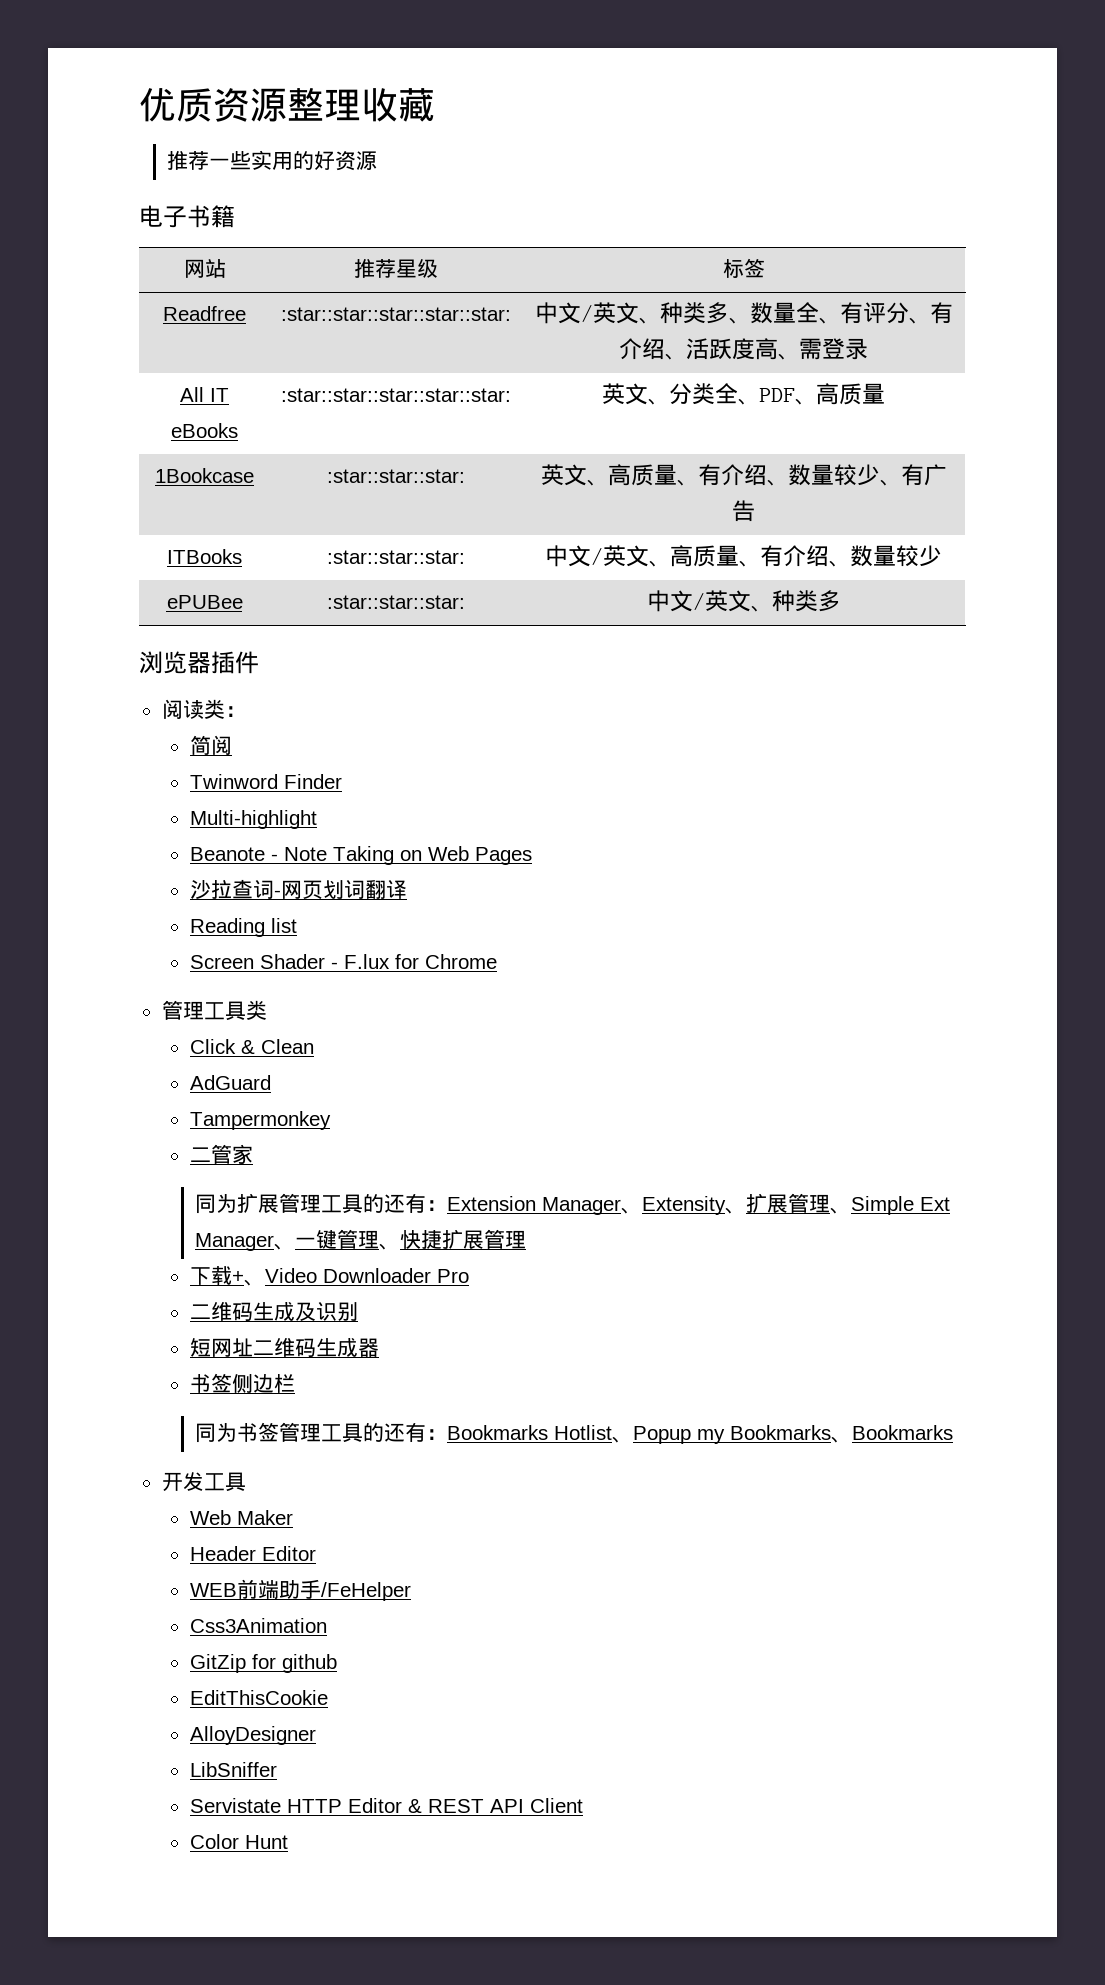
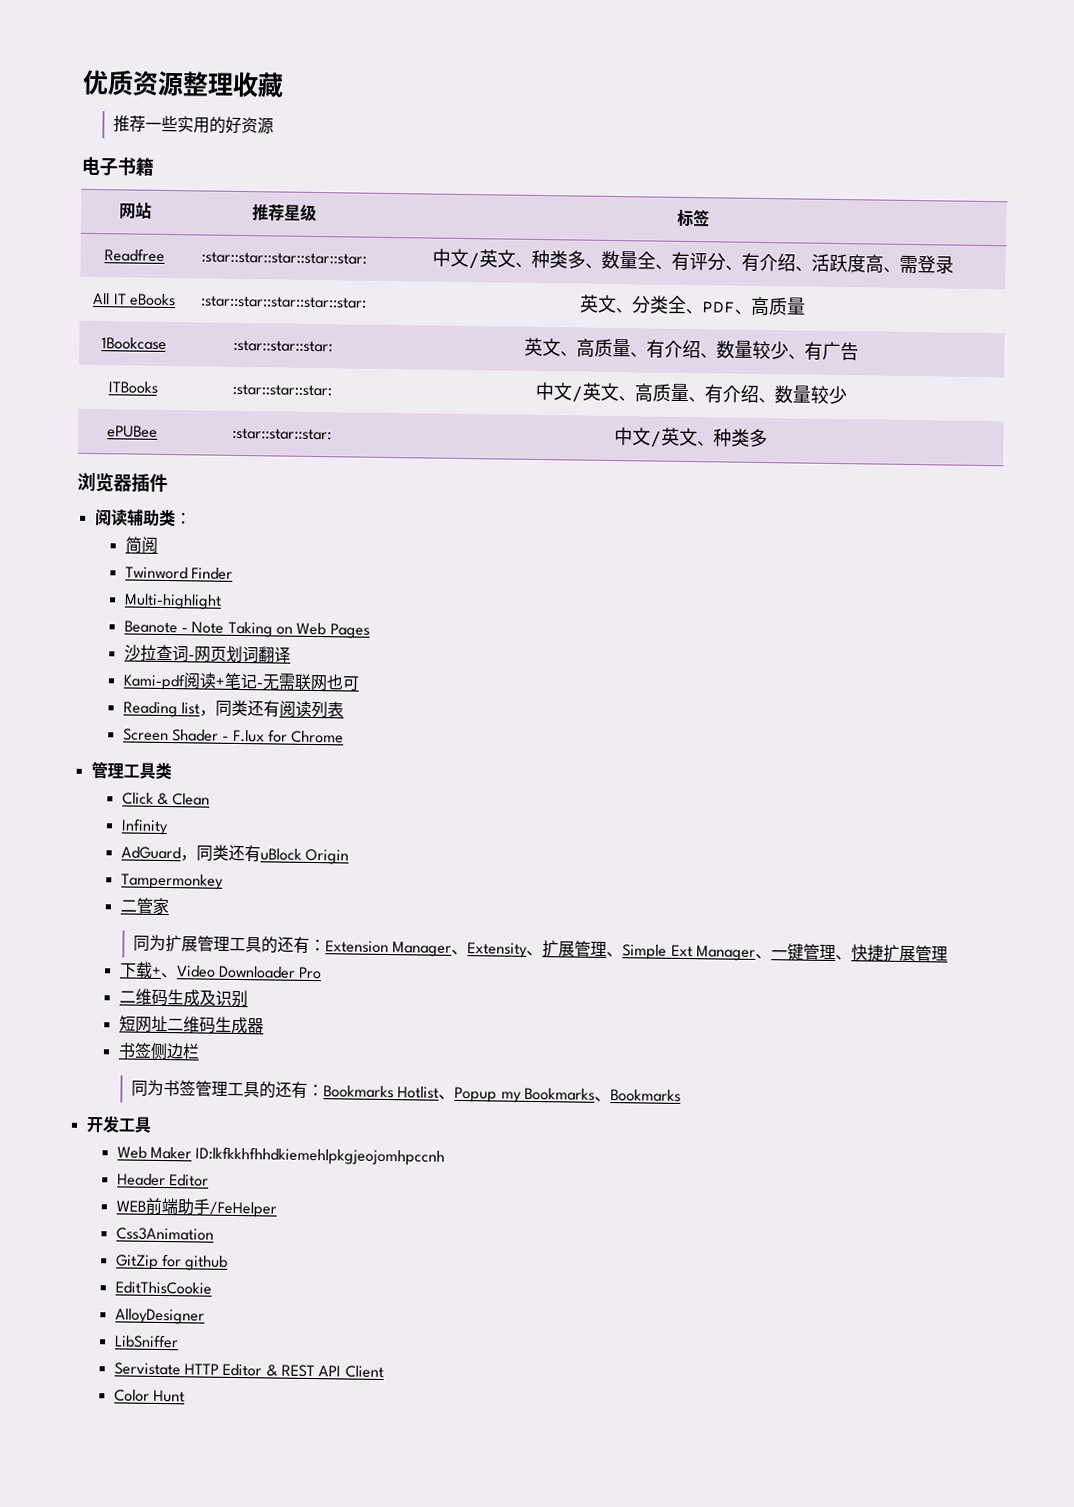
(204, 709) none -> [126,508,160,526] 辅助
[189,918,297,937] Reading list -> [122,672,360,692] [122,699,344,719] Kami-pdf阅读+笔记-无需联网也可 // Reading list，同类还有阅读列表
(314, 1046) none -> [120,818,169,836] // Infinity
(271, 1082) none -> [179,844,349,865] ，同类还有uBlock Origin
(293, 1517) none -> [195,1146,446,1166] ID:lkfkkhfhhdkiemehlpkgjeojomhpccnh

